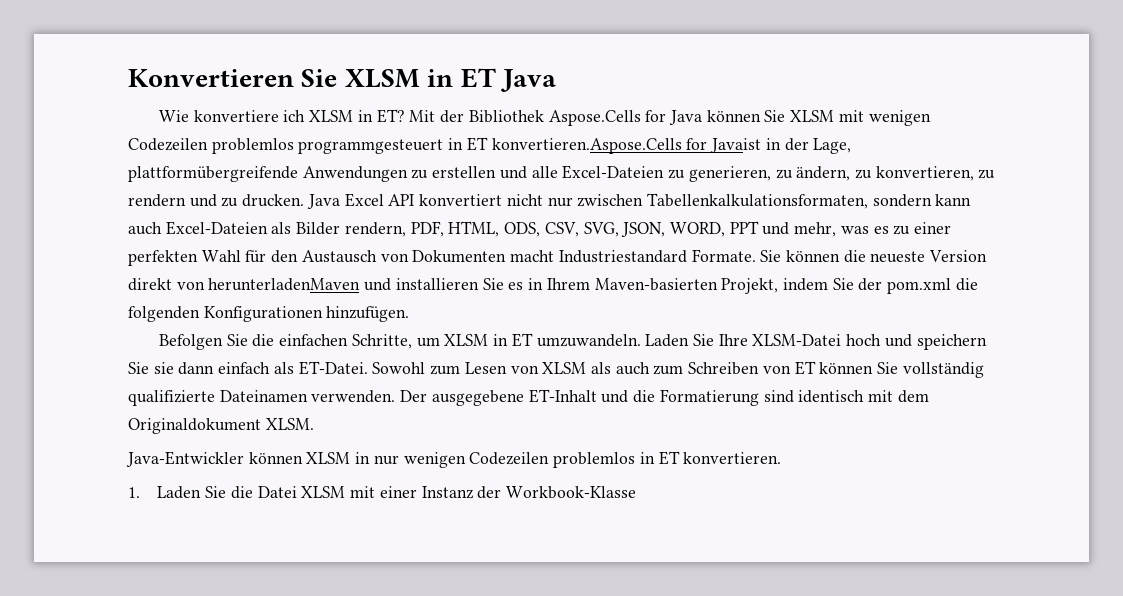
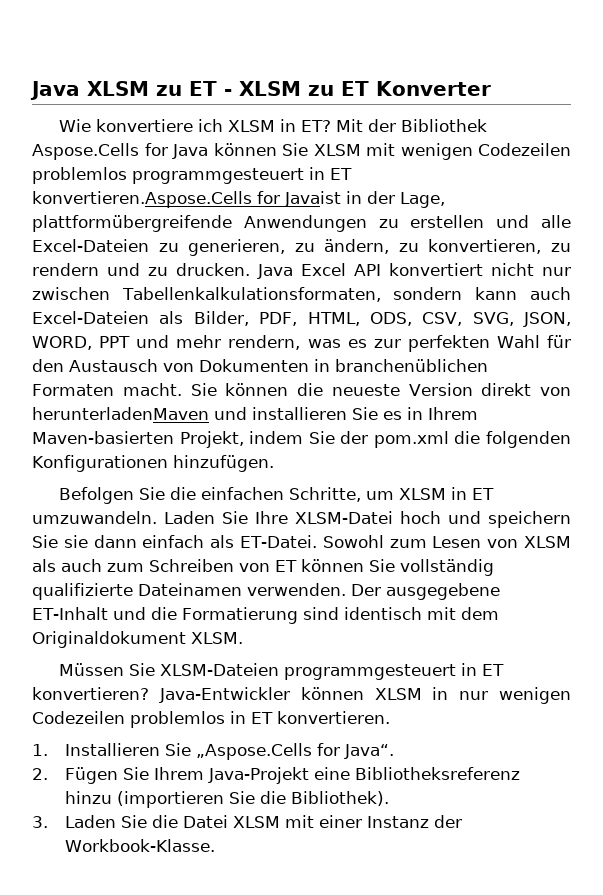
[128,68,557,92] Konvertieren Sie XLSM in ET Java -> [30,81,491,100] Java XLSM zu ET - XLSM zu ET Konverter
[296,222,406,237] Bilder rendern, -> [193,311,249,326] Bilder,
[794,222,952,237] mehr, was es zu einer -> [176,335,401,350] mehr rendern, was es zur
[510,249,756,263] macht Industriestandard Formate. -> [314,359,488,372] [32,383,182,396] in branchenüblichen Formaten macht.
(314, 424) none -> [59,663,505,680] [32,687,149,700] Müssen Sie XLSM-Dateien programmgesteuert in ET konvertieren?
(140, 492) none -> [64,743,394,760] [32,767,520,784] [64,791,389,808] [32,816,48,828] Installieren Sie „Aspose.Cells for Java“. // 2. Fügen Sie Ihrem Java-Projekt eine Bibliotheksreferenz hinzu (importieren Sie die Bibliothek). // 3.
[505,486,636,499] Workbook-Klasse -> [64,839,215,852] Workbook-Klasse.

